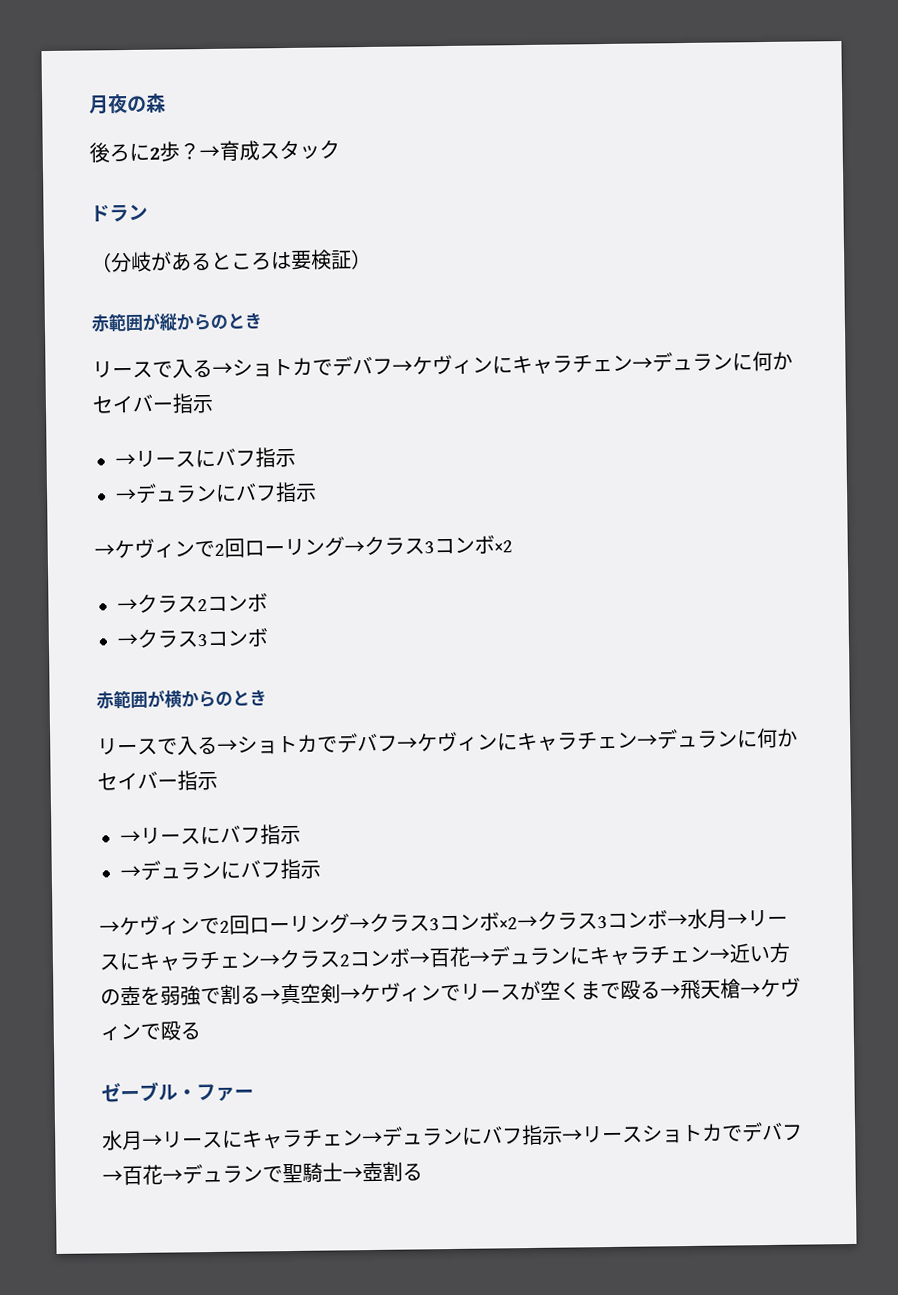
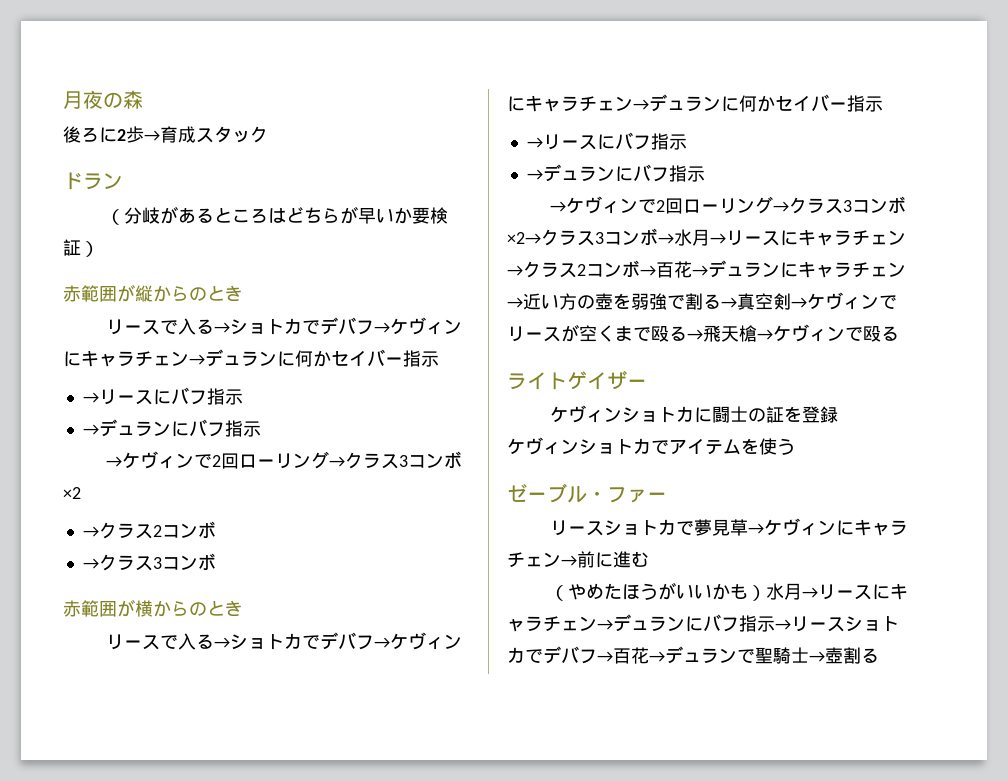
[179,143,200,160] ？ -> (144, 134) none
(292, 260) none -> [286,206,413,224] どちらが早いか
[101,1081,254,1103] ゼーブル・ファー // -> [507,370,647,390] [550,405,839,423] [507,437,795,455] [507,483,667,503] [550,518,909,536] [507,551,649,568] [550,582,767,601] ライトゲイザー // ケヴィンショトカに闘士の証を登録 // ケヴィンショトカでアイテムを使う // ゼーブル・ファー // リースショトカで夢見草→ケヴィンにキャラチェン→前に進む // （やめたほうがいいかも）

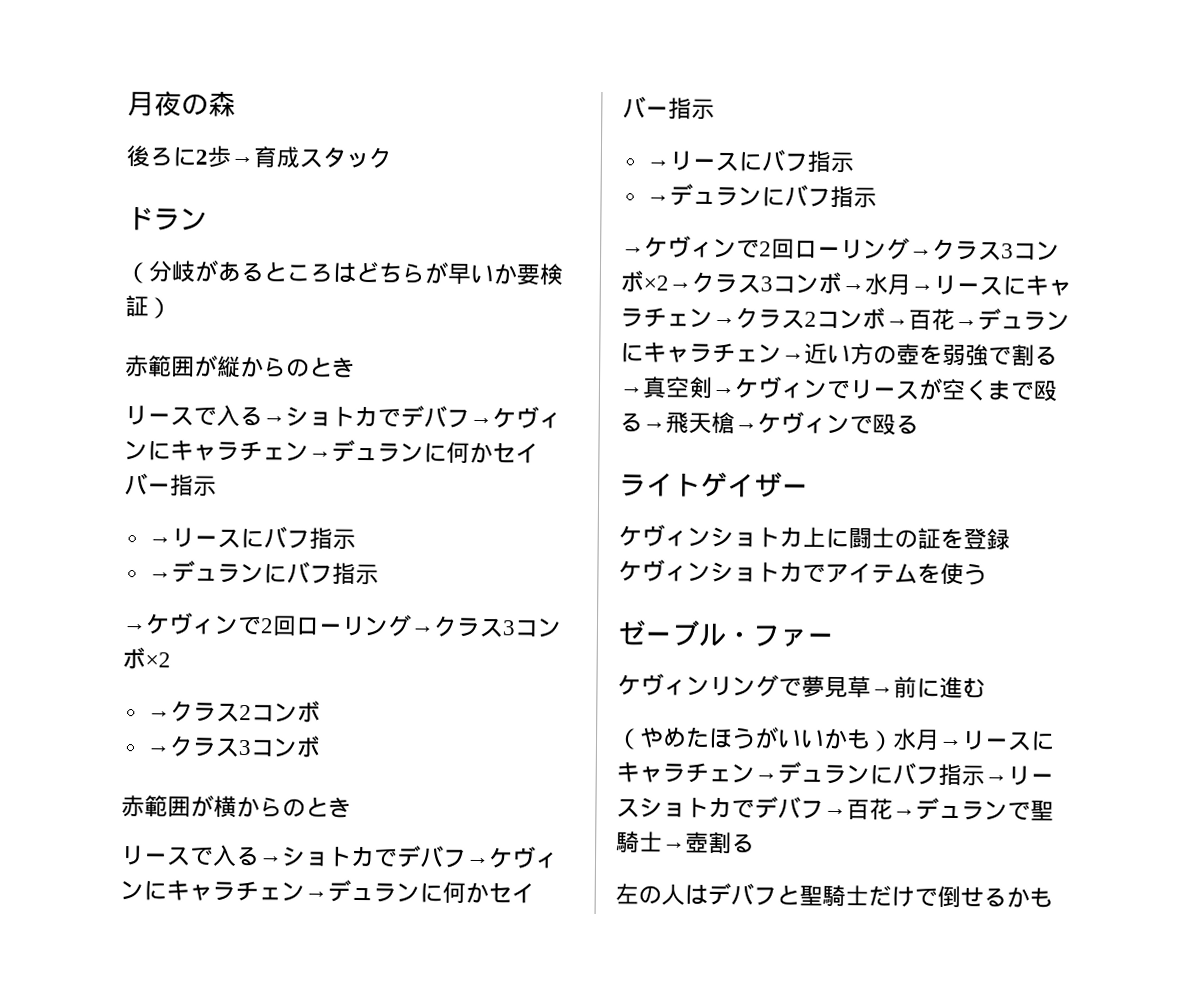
(695, 414) none -> [802,526,826,548] 上
[550,518,909,536] [507,552,561,568] リースショトカで夢見草→ケヴィンにキャラチェン -> [617,673,871,699] ケヴィンリングで夢見草
(879, 655) none -> [615,882,1053,909] // 左の人はデバフと聖騎士だけで倒せるかも

